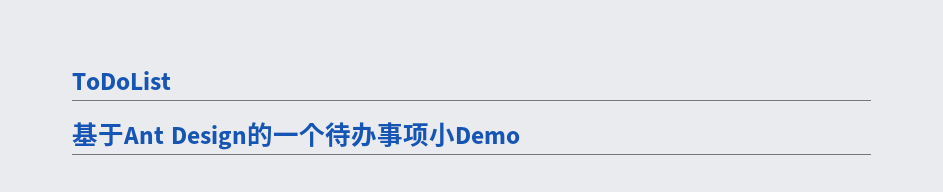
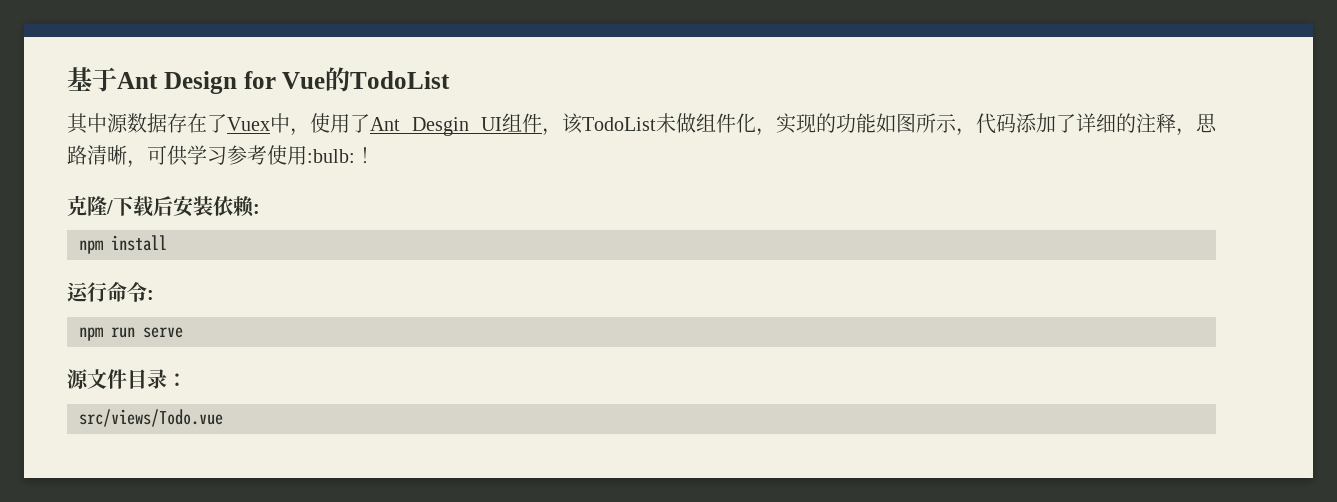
[72,71,171,90] ToDoList // -> (67, 79) none
[246,122,520,148] 的一个待办事项小Demo -> [243,67,451,92] [67,113,1217,136] [67,145,375,168] [67,195,260,217] [79,235,167,254] [67,282,154,302] [79,327,183,341] [67,369,187,389] [79,409,223,427] for Vue的TodoList // 其中源数据存在了Vuex中，使用了Ant Desgin UI组件，该TodoList未做组件化，实现的功能如图所示，代码添加了详细的注释，思路清晰，可供学习参考使用:bulb:！ // 克隆/下载后安装依赖: // npm install // 运行命令: // npm run serve // 源文件目录： // src/views/Todo.vue

